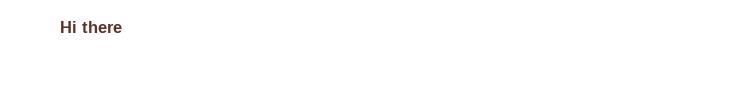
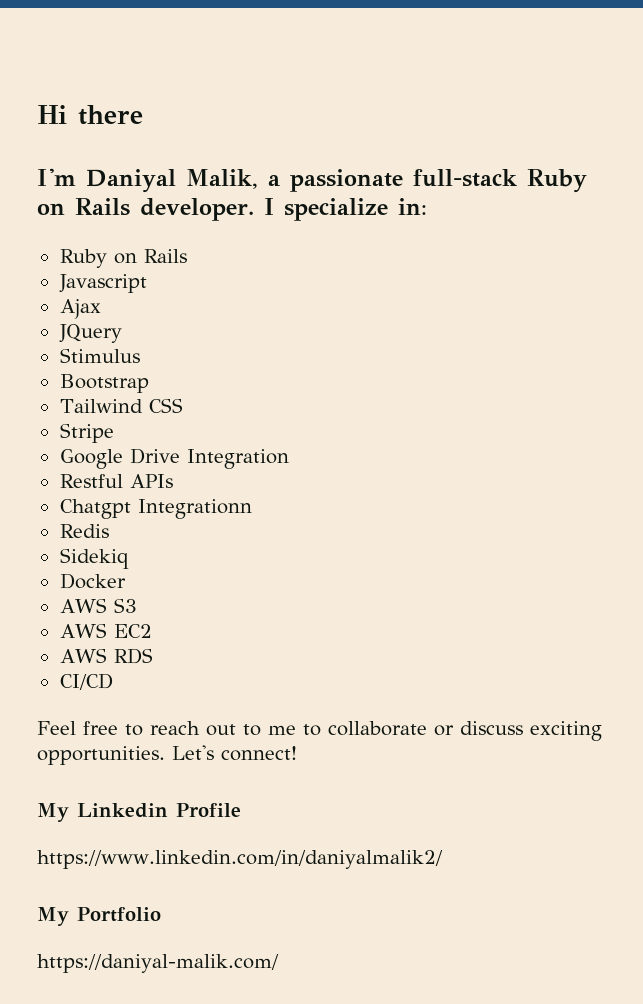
(122, 27) none -> [37,168,587,193] [37,198,427,221] [59,249,187,268] [58,274,147,293] [59,299,101,319] [58,324,122,343] [59,348,140,363] [59,374,149,393] [59,398,183,413] [59,423,114,443] [59,448,289,469] [59,474,173,488] [59,499,252,519] [59,524,109,538] [59,548,129,569] [59,573,126,589] [59,598,137,613] [59,623,152,638] [59,648,153,664] [59,673,113,690] [37,721,602,741] [37,745,297,765] [37,803,241,822] [37,850,443,869] [37,907,161,926] [37,954,279,973] // I'm Daniyal Malik, a passionate full-stack Ruby on Rails developer. I specialize in: // Ruby on Rails // Javascript // Ajax // JQuery // Stimulus // Bootstrap // Tailwind CSS // Stripe // Google Drive Integration // Restful APIs // Chatgpt Integrationn // Redis // Sidekiq // Docker // AWS S3 // AWS EC2 // AWS RDS // CI/CD // Feel free to reach out to me to collaborate or discuss exciting opportunities. Let's connect! // My Linkedin Profile // https://www.linkedin.com/in/daniyalmalik2/ // My Portfolio // https://daniyal-malik.com/

